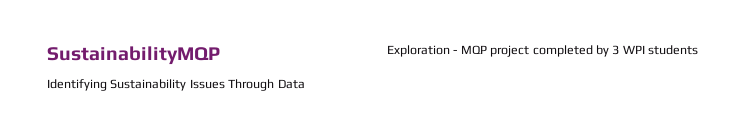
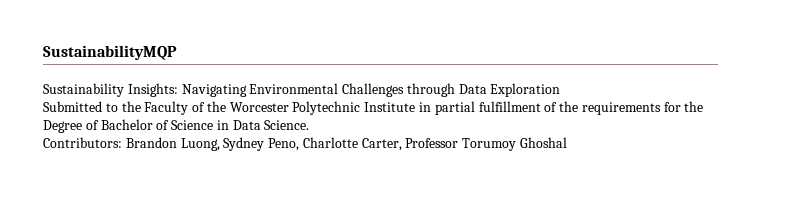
[47,79,305,91] [387,45,698,57] Identifying Sustainability Issues Through Data Exploration - MQP project completed by 3 WPI students -> [43,83,561,97] [43,101,704,115] [43,119,310,133] [43,137,568,151] Sustainability Insights: Navigating Environmental Challenges through Data Exploration // Submitted to the Faculty of the Worcester Polytechnic Institute in partial fulfillment of the requirements for the Degree of Bachelor of Science in Data Science. // Contributors: Brandon Luong, Sydney Peno, Charlotte Carter, Professor Torumoy Ghoshal

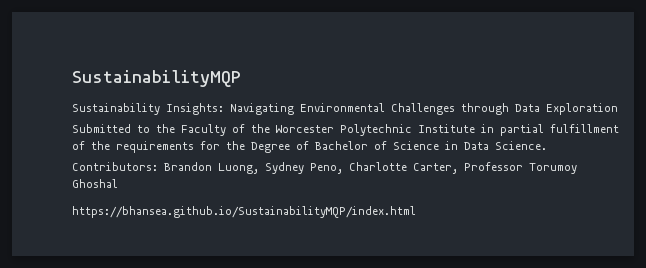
(568, 142) none -> [72,206,416,218] // https://bhansea.github.io/SustainabilityMQP/index.html

